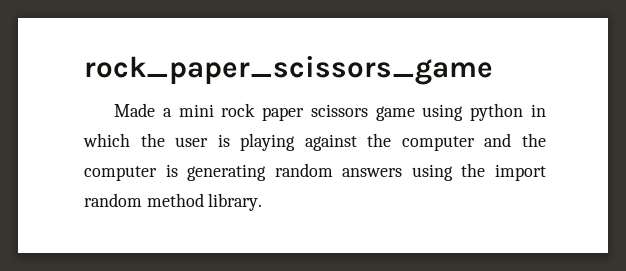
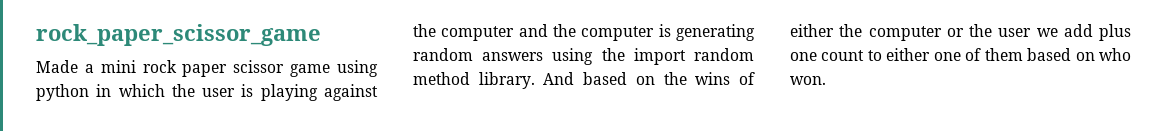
[84,56,493,85] rock_paper_scissors_game -> [36,24,321,46] rock_paper_scissor_game
[310,104,368,117] scissors -> [233,60,285,73] scissor
(263, 202) none -> [543,72,755,85] [790,24,1131,41] [790,48,1131,61] [790,76,826,85] And based on the wins of either the computer or the user we add plus one count to either one of them based on who won.

